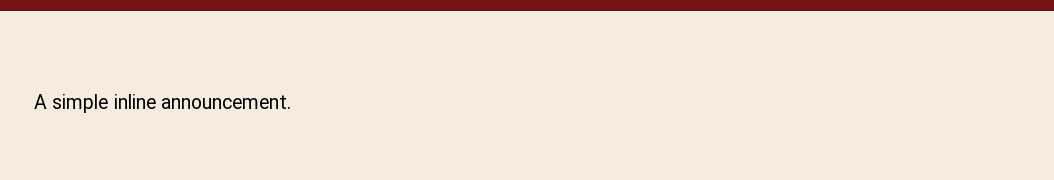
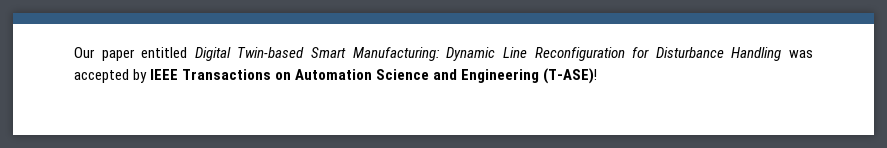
[34,94,291,113] A simple inline announcement. -> [74,47,814,61] [74,68,598,84] Our paper entitled Digital Twin-based Smart Manufacturing: Dynamic Line Reconfiguration for Disturbance Handling was accepted by IEEE Transactions on Automation Science and Engineering (T-ASE)!

